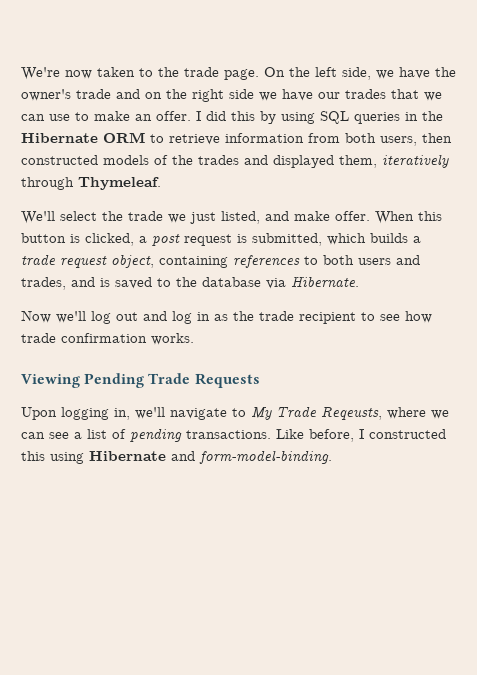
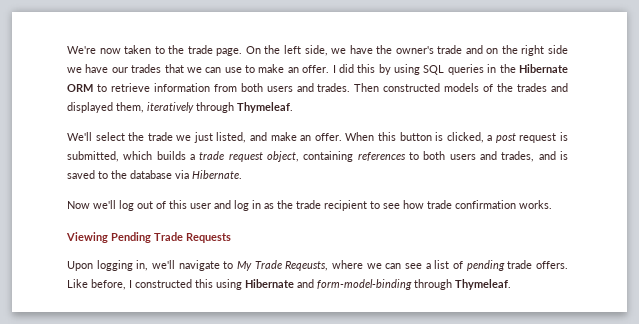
[380,133,452,146] users, then -> [266,83,380,92] users and trades. Then
(330, 216) none -> [300,135,312,141] an
(138, 316) none -> [156,200,211,209] of this user
[186,430,271,439] transactions. -> [507,260,569,269] trade offers.
[199,450,332,464] form-model-binding. -> [317,279,511,290] form-model-binding through Thymeleaf.

